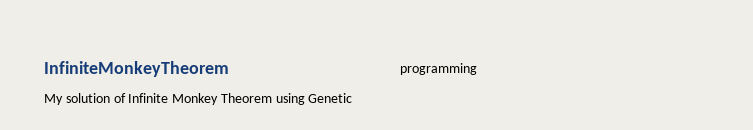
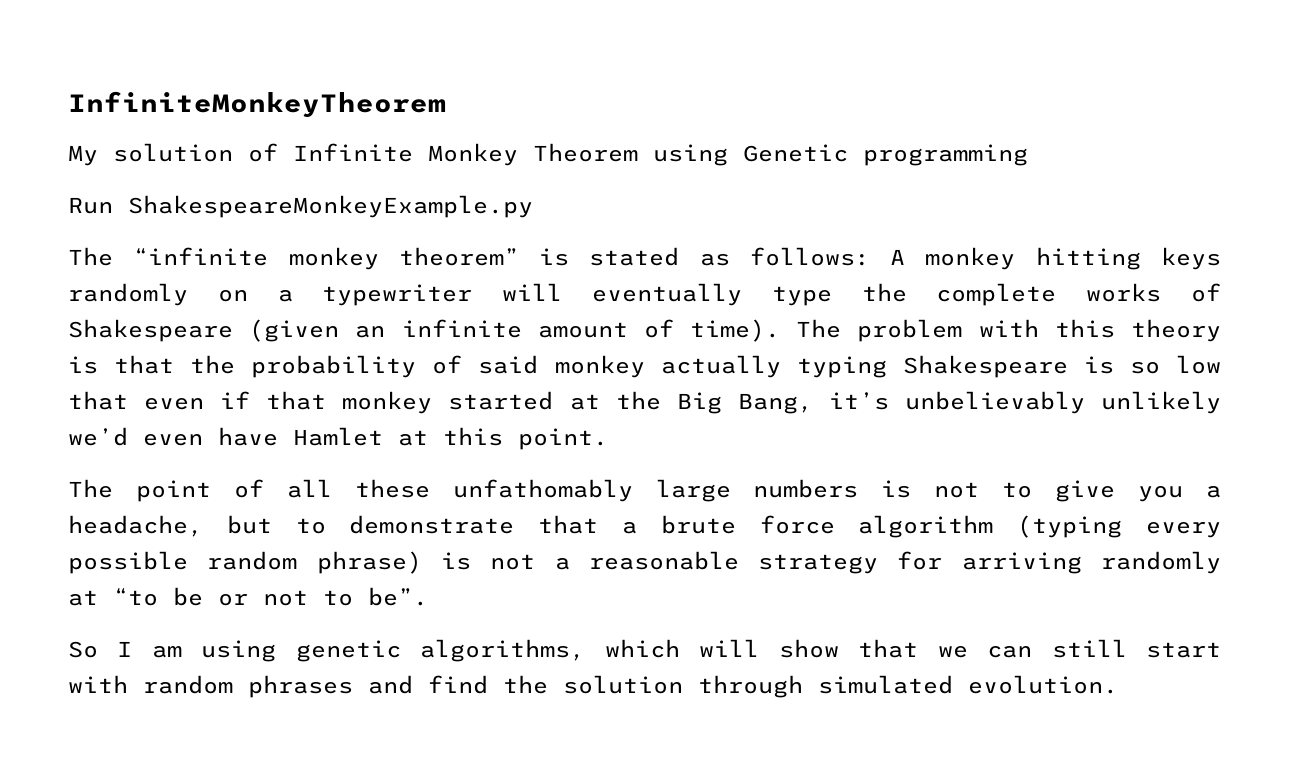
(477, 69) none -> [68,195,533,218] [68,247,1221,270] [68,283,1221,306] [68,319,1221,342] [68,355,1221,378] [68,391,1222,414] [68,427,608,450] [68,479,1221,502] [68,515,1221,538] [68,551,1221,574] [68,587,428,606] [68,639,1221,662] [68,675,1118,698] // Run ShakespeareMonkeyExample.py // The “infinite monkey theorem” is stated as follows: A monkey hitting keys randomly on a typewriter will eventually type the complete works of Shakespeare (given an infinite amount of time). The problem with this theory is that the probability of said monkey actually typing Shakespeare is so low that even if that monkey started at the Big Bang, it’s unbelievably unlikely we’d even have Hamlet at this point. // The point of all these unfathomably large numbers is not to give you a headache, but to demonstrate that a brute force algorithm (typing every possible random phrase) is not a reasonable strategy for arriving randomly at “to be or not to be”. // So I am using genetic algorithms, which will show that we can still start with random phrases and find the solution through simulated evolution.

